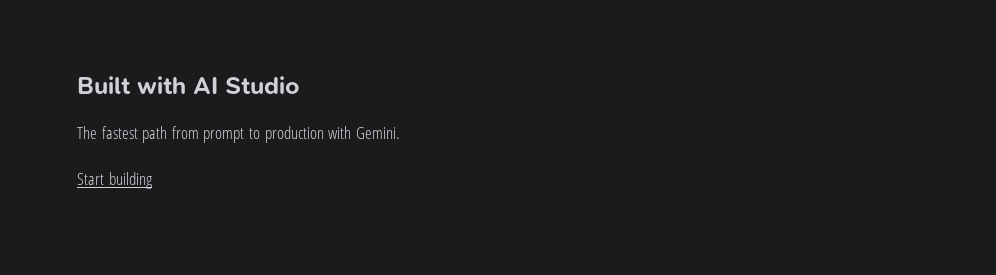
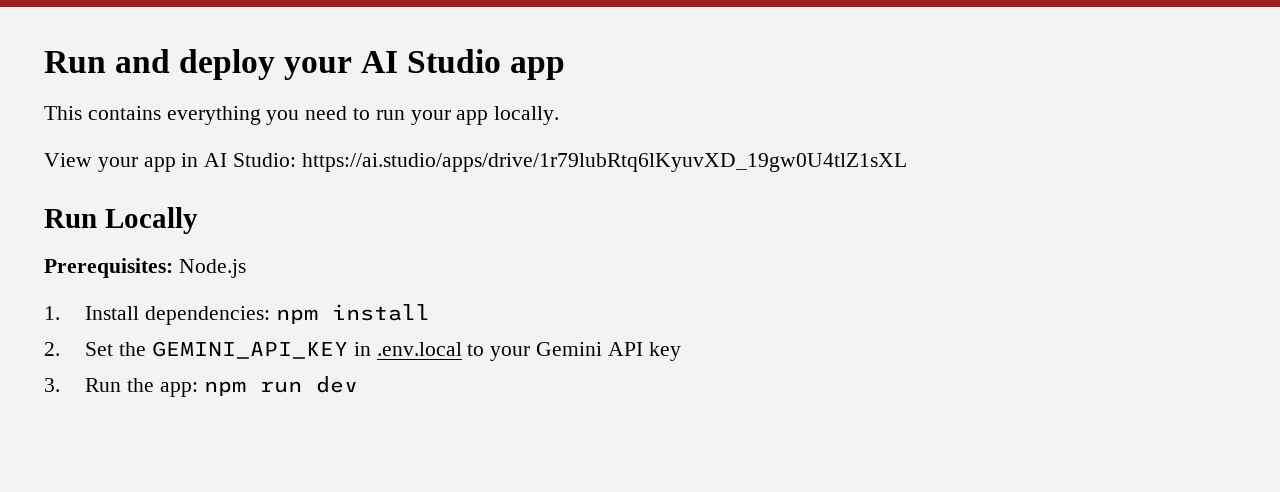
[77,76,300,94] [77,126,400,143] [77,172,153,189] Built with AI Studio // The fastest path from prompt to production with Gemini. // Start building -> [44,49,566,80] [44,106,560,125] [44,153,907,172] [44,207,198,234] [44,258,246,278] [44,304,431,325] [44,341,681,361] [44,376,358,397] Run and deploy your AI Studio app // This contains everything you need to run your app locally. // View your app in AI Studio: https://ai.studio/apps/drive/1r79lubRtq6lKyuvXD_19gw0U4tlZ1sXL // Run Locally // Prerequisites: Node.js // 1. Install dependencies: npm install // 2. Set the GEMINI_API_KEY in .env.local to your Gemini API key // 3. Run the app: npm run dev

